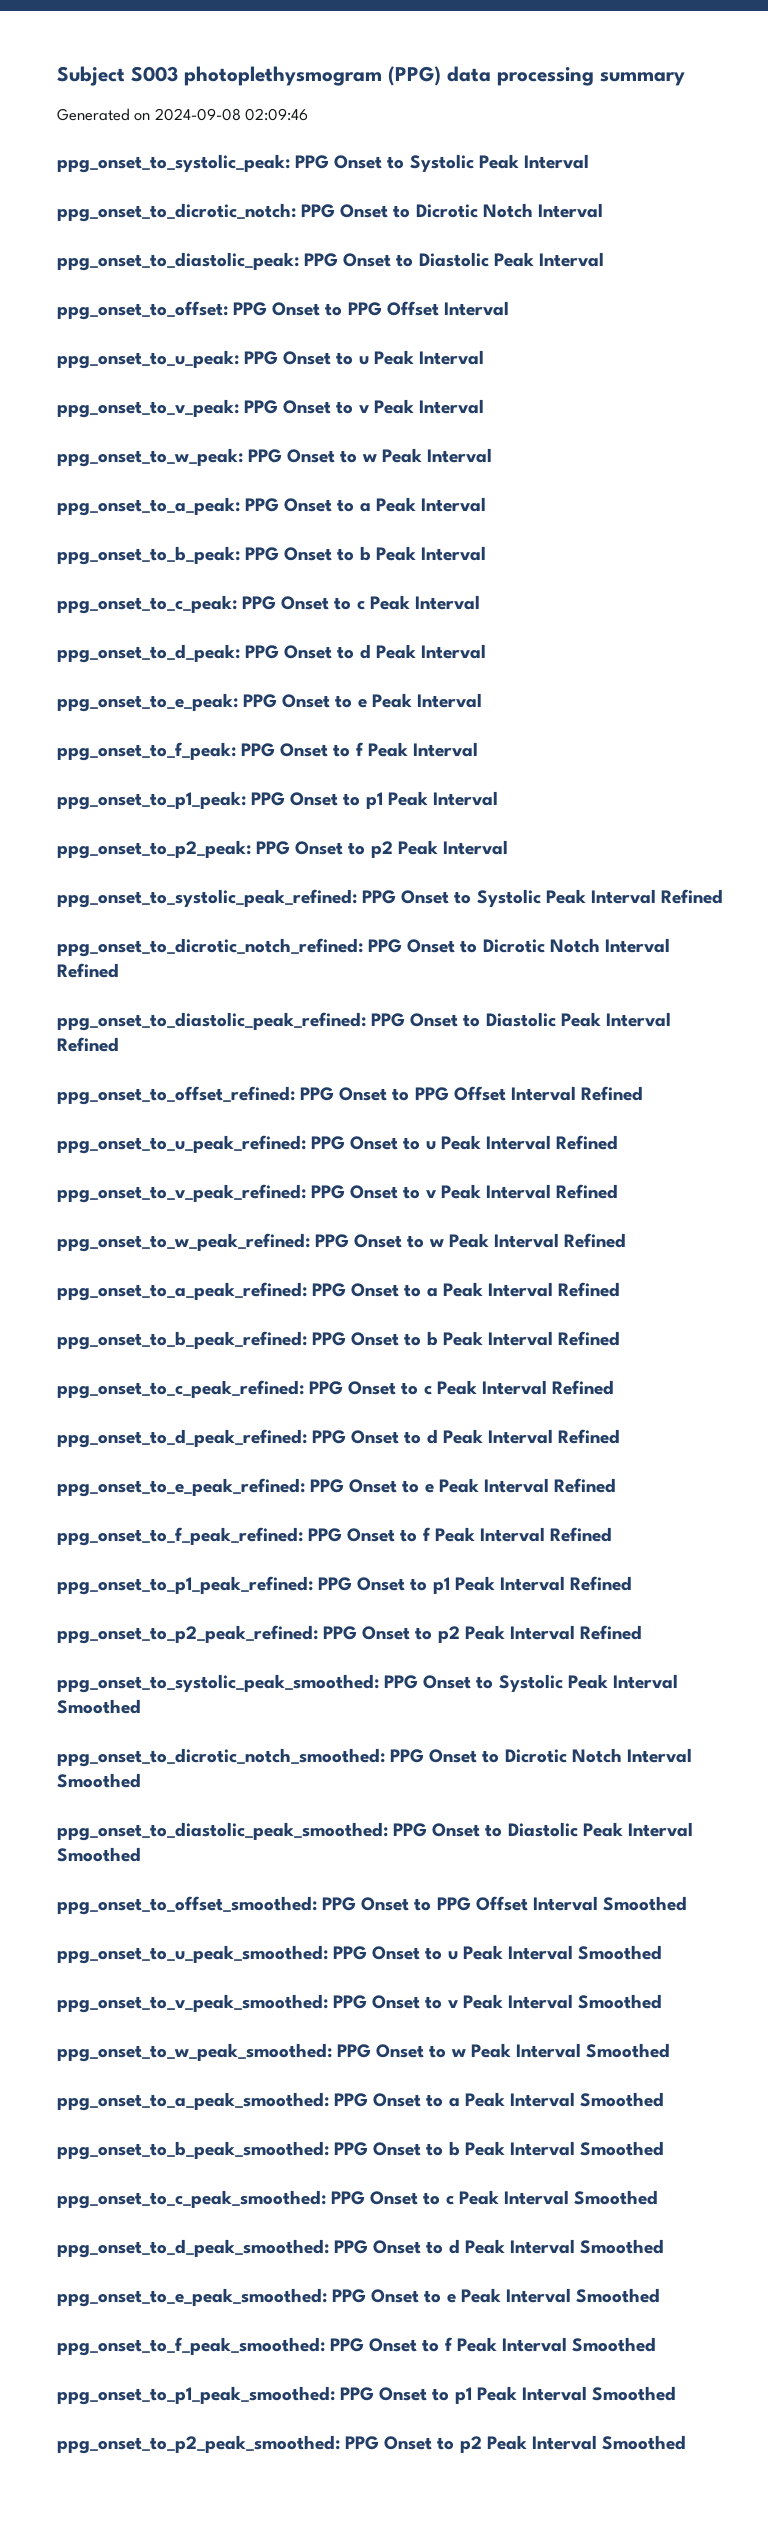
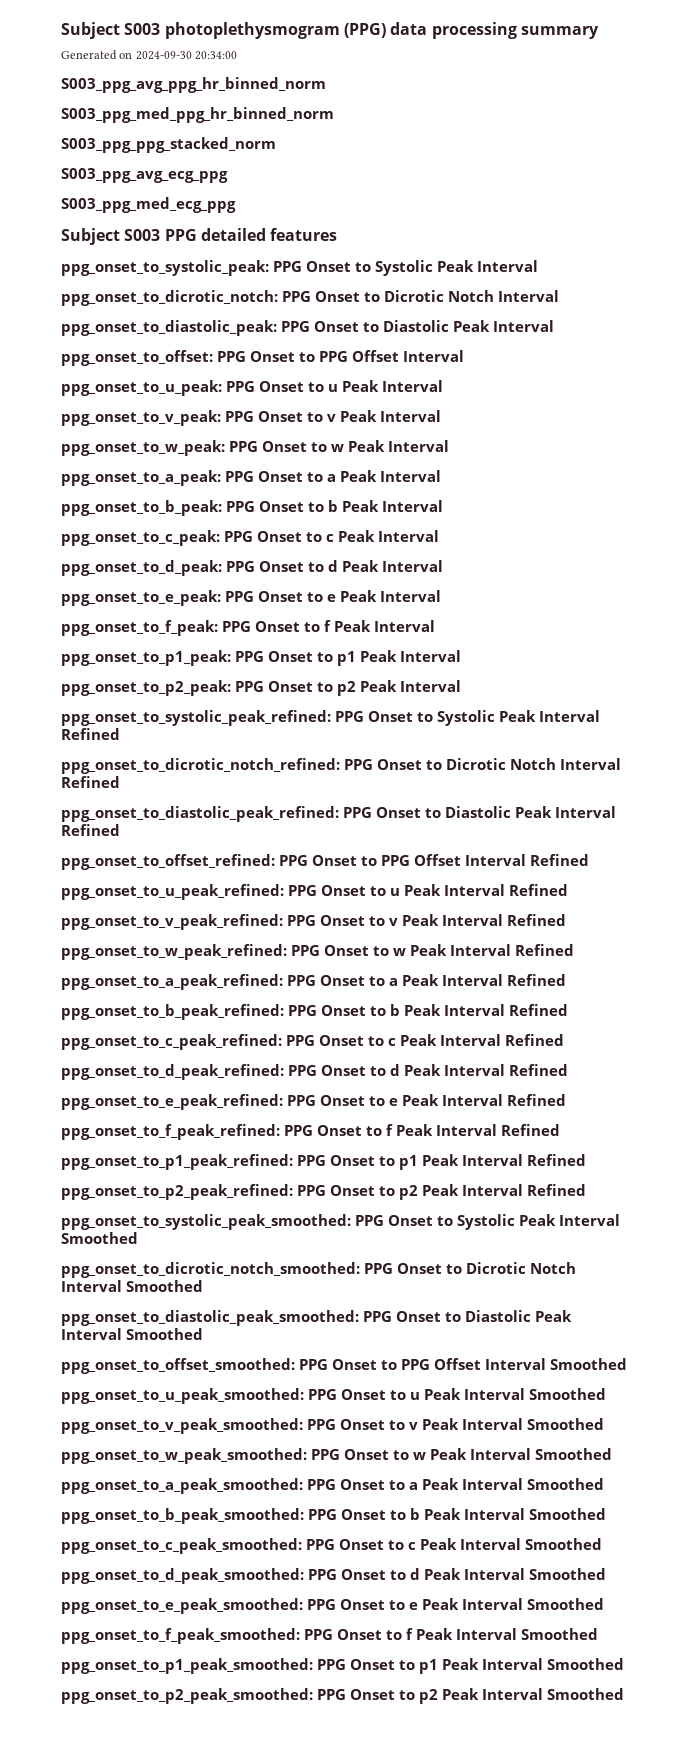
[154,108,309,121] 2024-09-08 02:09:46 -> [135,51,238,60] [61,77,326,93] [61,107,334,123] [61,137,276,153] [61,168,228,183] [61,197,236,213] [61,228,338,245] 2024-09-30 20:34:00 // S003_ppg_avg_ppg_hr_binned_norm // S003_ppg_med_ppg_hr_binned_norm // S003_ppg_ppg_stacked_norm // S003_ppg_avg_ecg_ppg // S003_ppg_med_ecg_ppg // Subject S003 PPG detailed features

